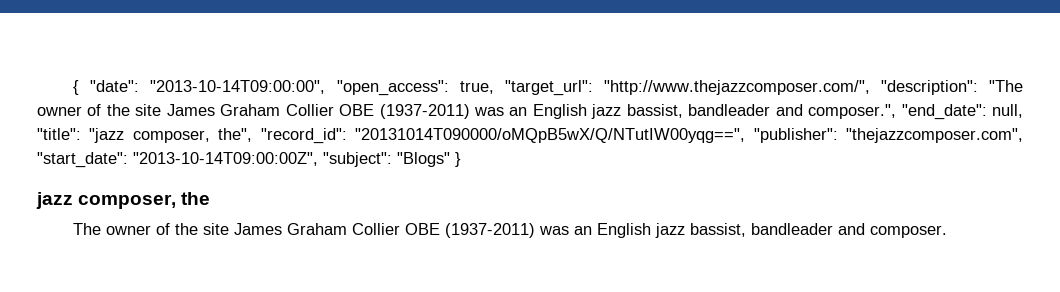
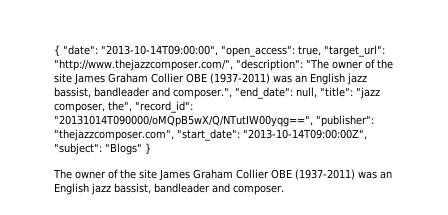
[36,192,211,209] // jazz composer, the -> (151, 148) none

